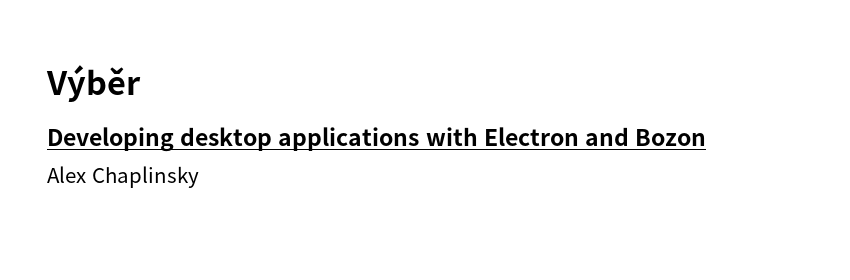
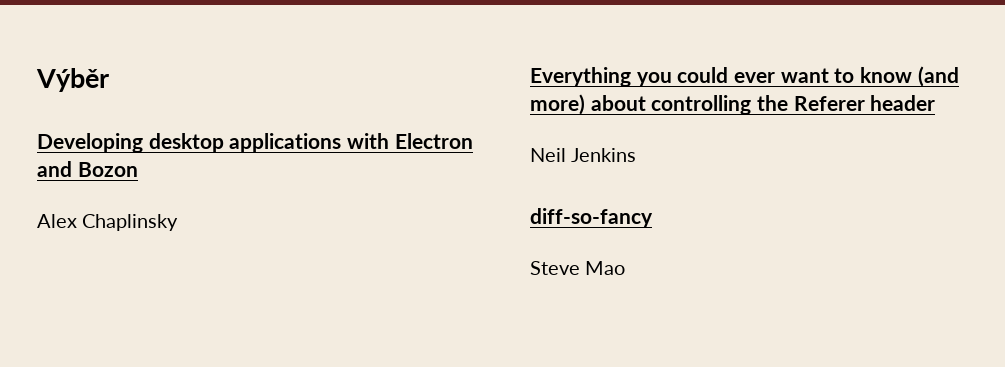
(199, 177) none -> [530,66,959,87] [530,94,936,115] [530,148,637,162] [530,208,653,228] [530,261,626,275] // Everything you could ever want to know (and more) about controlling the Referer header // Neil Jenkins // diff-so-fancy // Steve Mao

